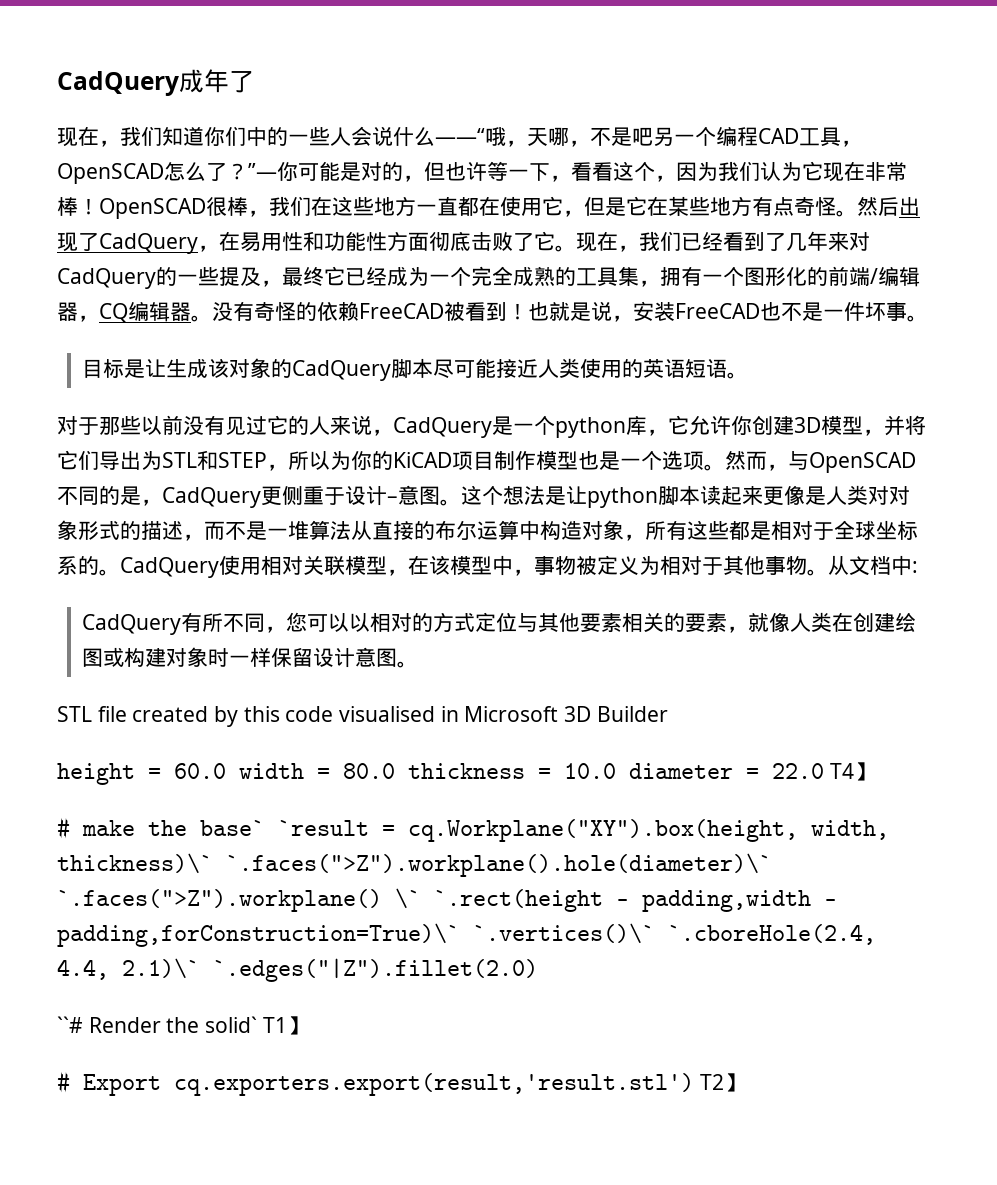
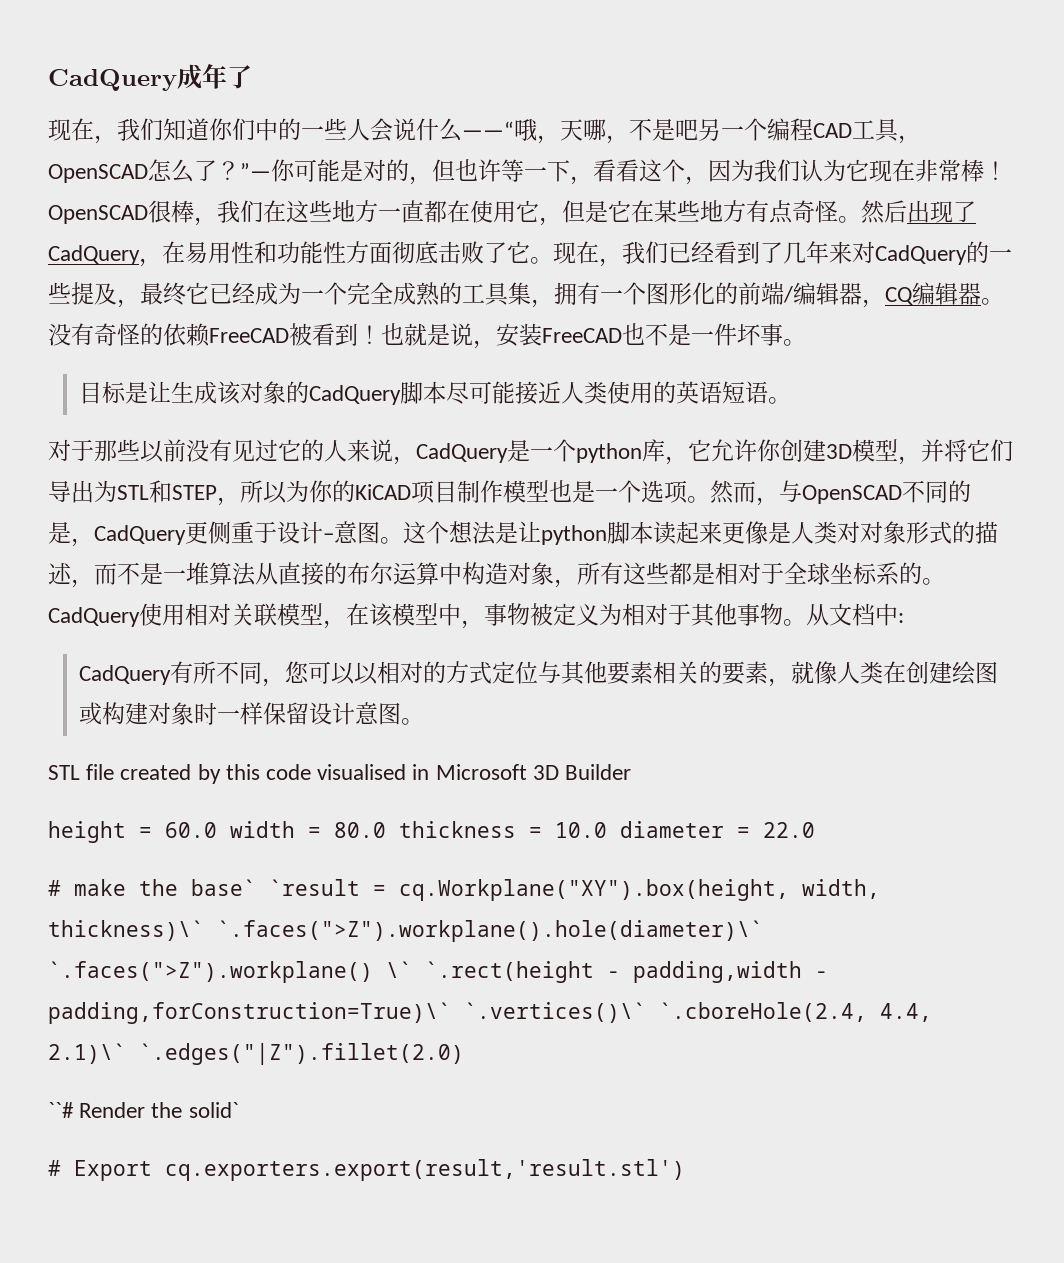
[829,762,875,781] T4】 -> (815, 830) none
[262,1016,308,1035] T1】 -> (239, 1110) none
[699,1073,745,1092] T2】 -> (685, 1170) none

